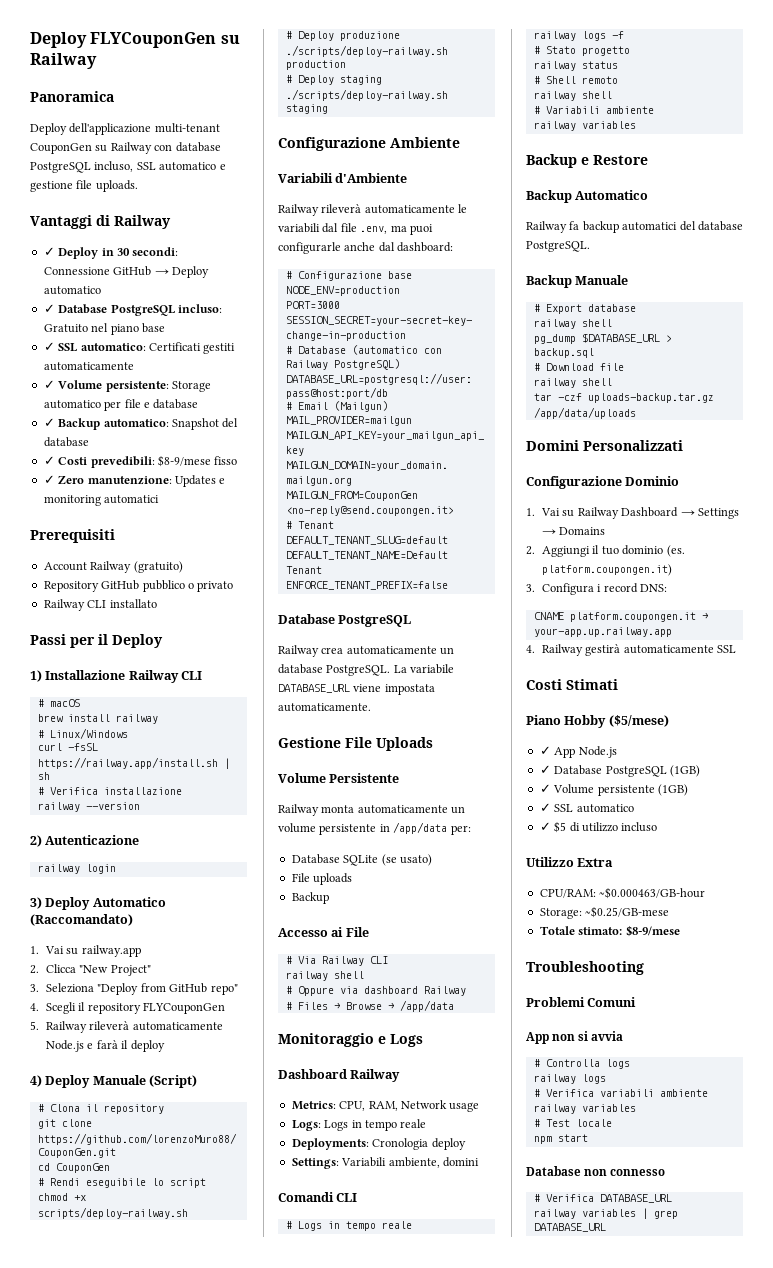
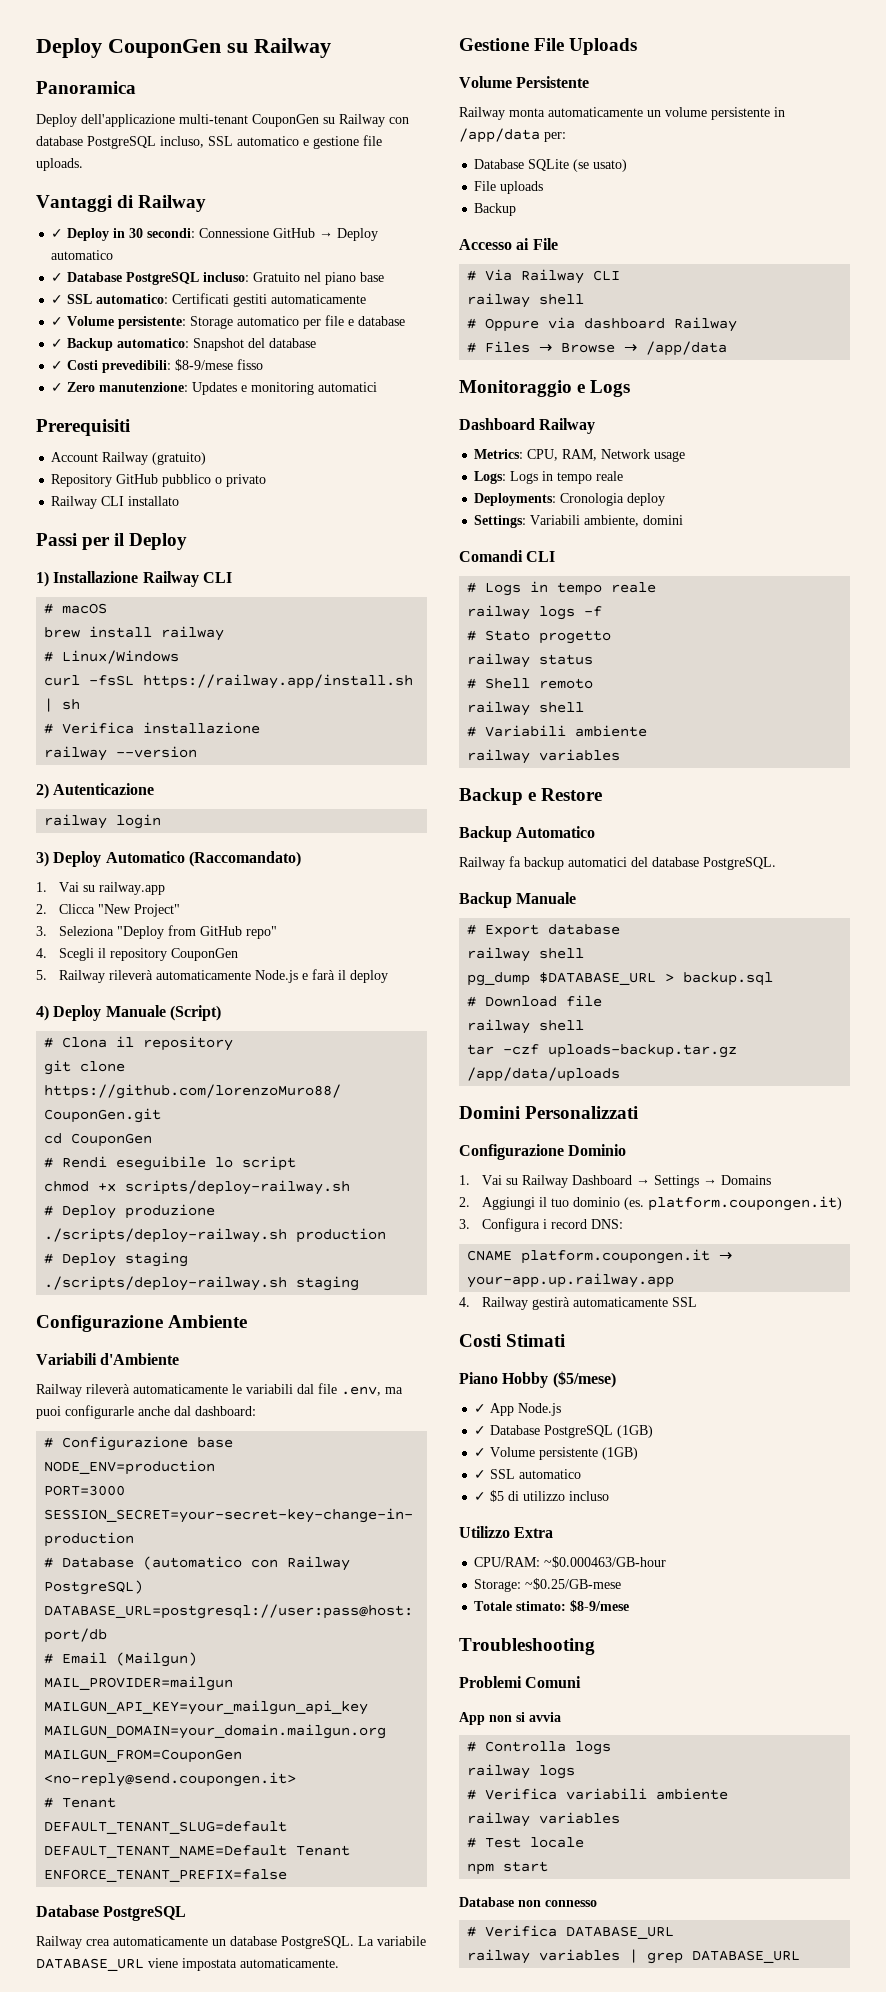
[30,32,217,48] Deploy FLYCouponGen -> [36,38,221,58] Deploy CouponGen
[143,1002,226,1014] FLYCouponGen -> [171,948,239,961] CouponGen

